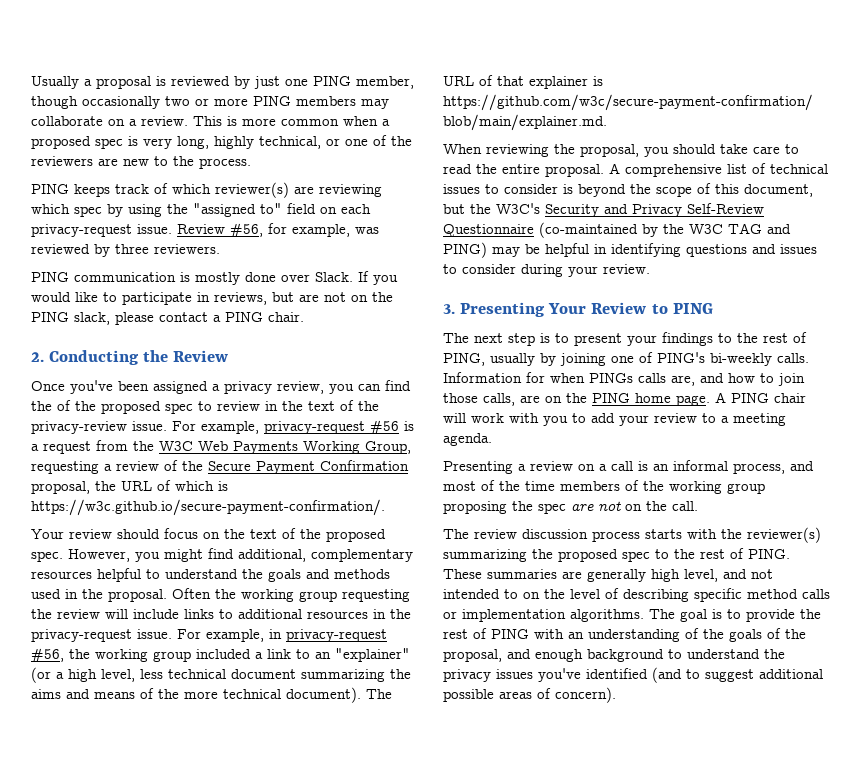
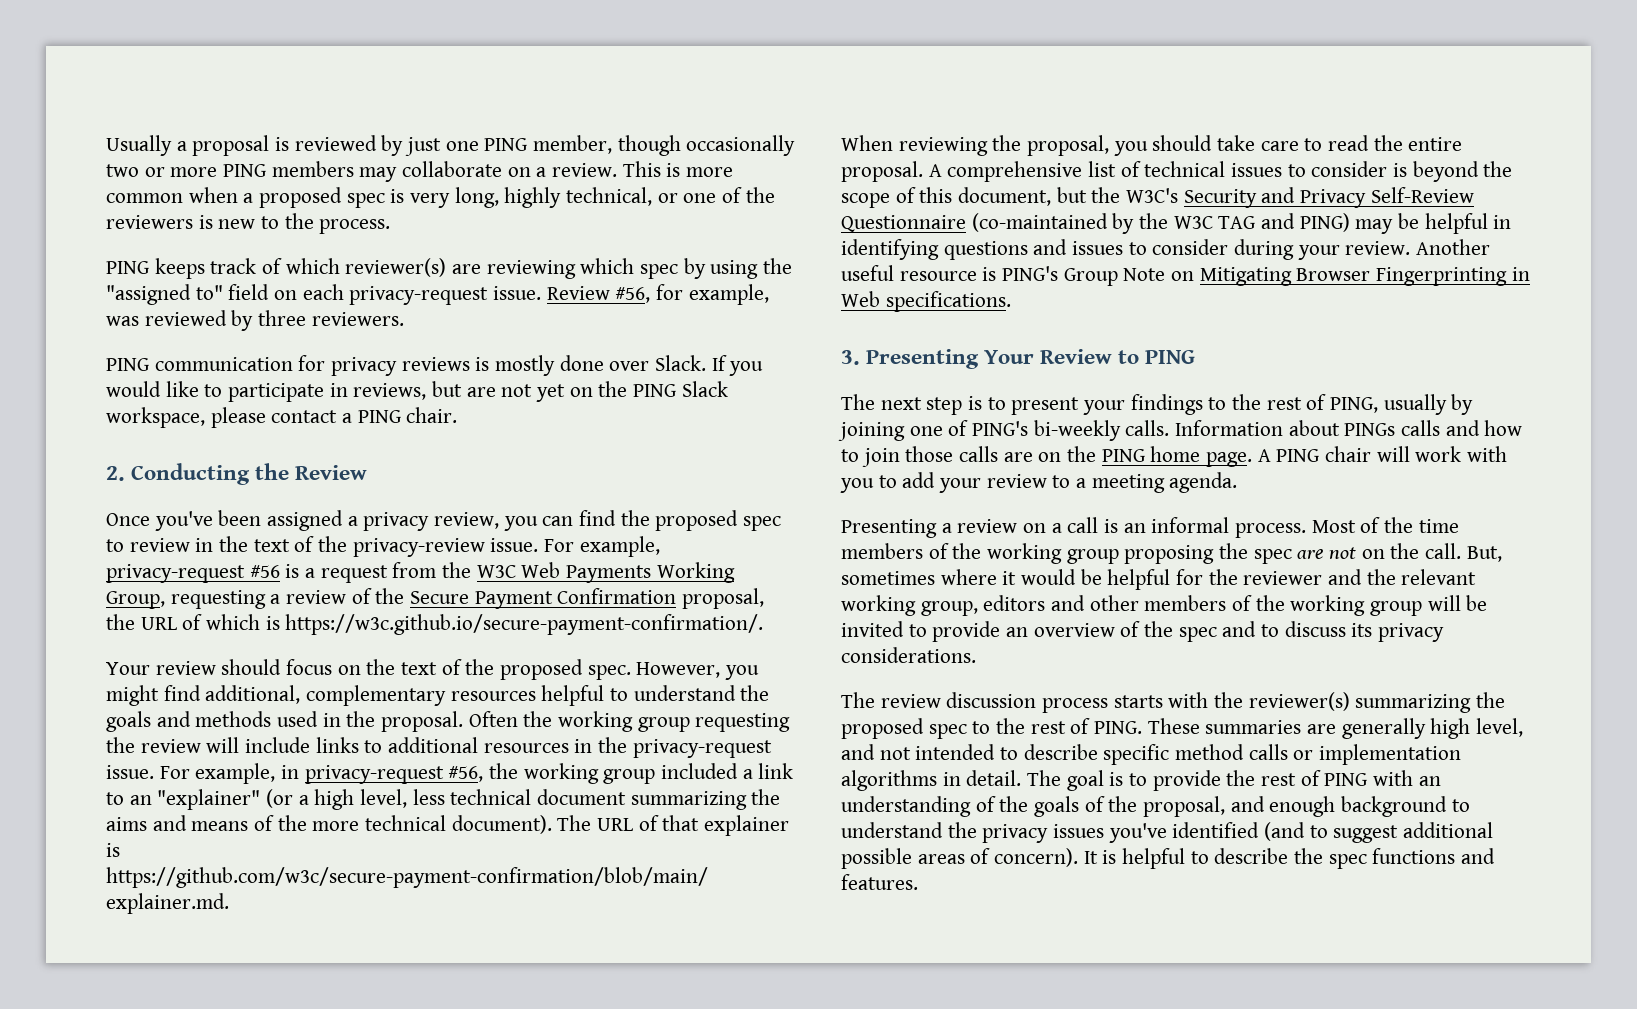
[98,158,118,166] are -> [198,215,213,229] is
(176, 277) none -> [298,355,470,376] for privacy reviews
[351,292,393,302] [31,312,110,325] on the PING slack, -> [536,381,728,402] [106,407,205,428] yet on the PING Slack workspace,
[57,400,96,411] of the -> (650, 518) none
(650, 269) none -> [1416,239,1491,255] [841,265,1530,286] [841,291,1011,312] Another useful resource is PING's Group Note on Mitigating Browser Fingerprinting in Web specifications.
[526,372,585,383] for when -> [1288,420,1340,436] about
[671,375,695,386] are, -> (1441, 428) none
[483,393,515,406] calls, -> [959,446,999,462] calls
[733,461,814,474] [443,481,476,491] process, and most -> [1235,520,1356,538] process. Most
(698, 506) none -> [1466,546,1502,562] [841,569,1477,590] [841,595,1488,616] [841,621,1445,642] [841,647,976,663] But, sometimes where it would be helpful for the reviewer and the relevant working group, editors and other members of the working group will be invited to provide an overview of the spec and to discuss its privacy considerations.
[523,588,689,602] on the level of describing -> [1023,744,1098,760] describe
[570,609,644,622] algorithms. -> [841,770,1022,791] algorithms in detail.
(616, 695) none -> [1083,848,1496,869] [841,874,918,890] It is helpful to describe the spec functions and features.

